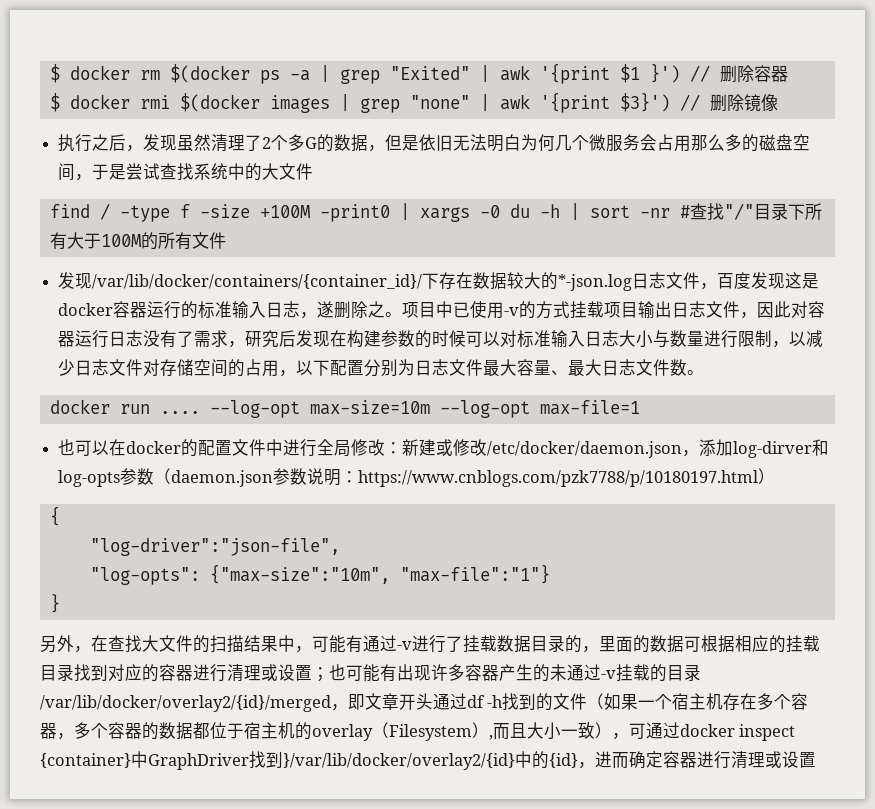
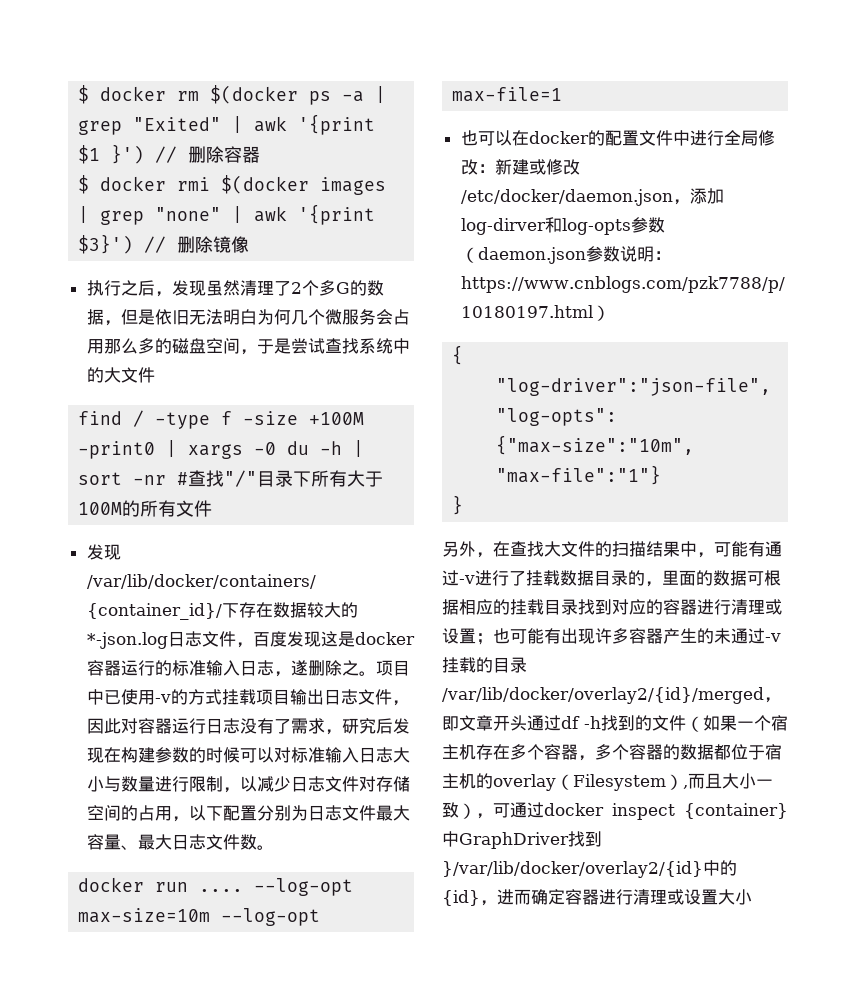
(816, 760) none -> [718,889,752,905] 大小

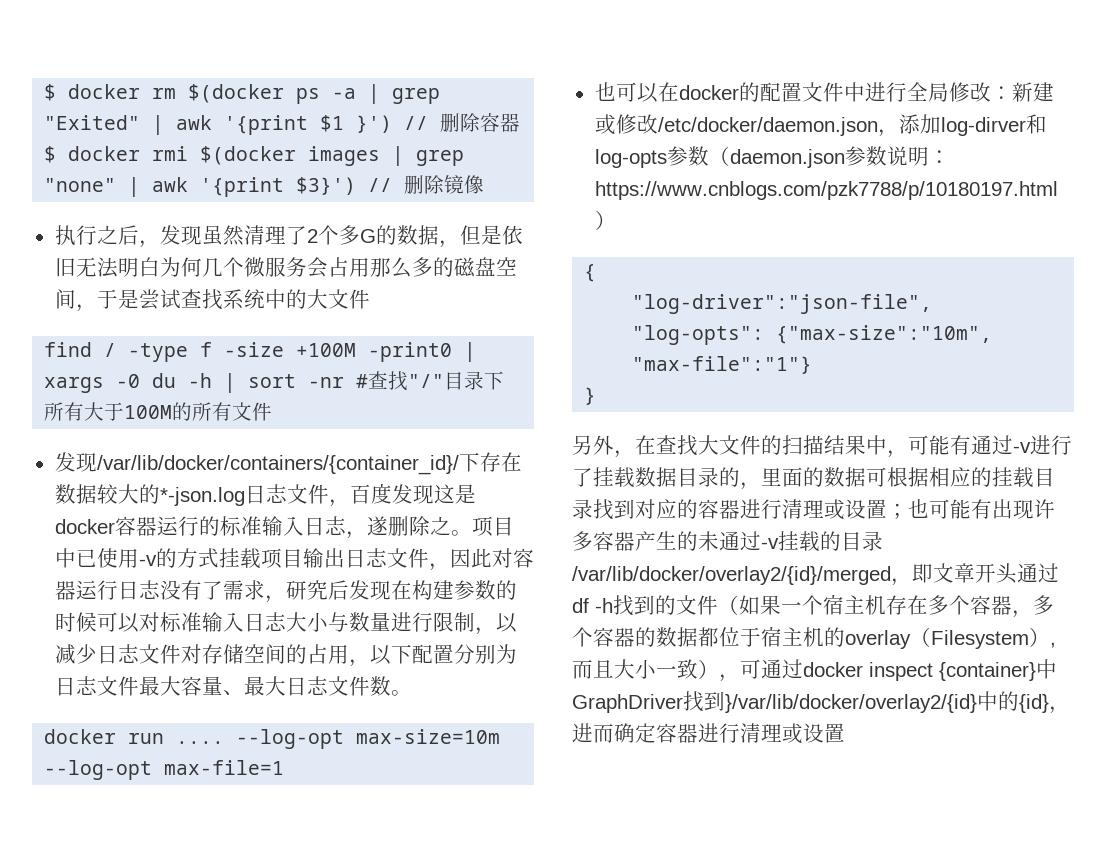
[718,889,752,905] 大小 -> (845, 733) none

